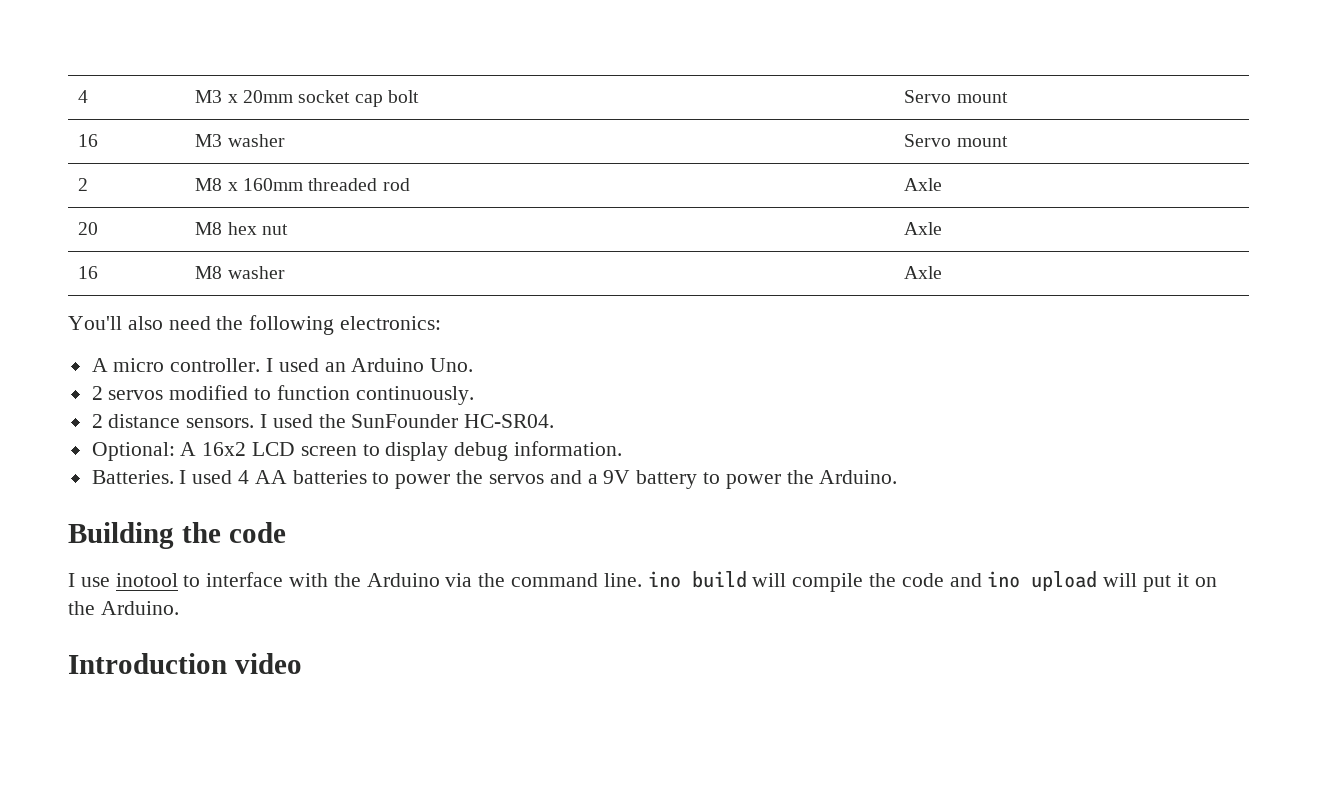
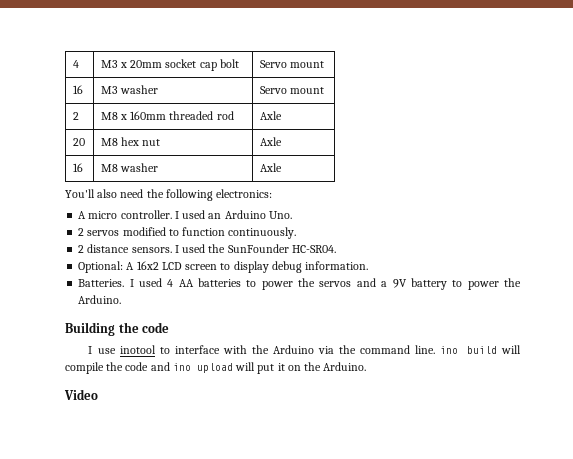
[68,653,302,674] Introduction video -> [64,389,98,400] Video

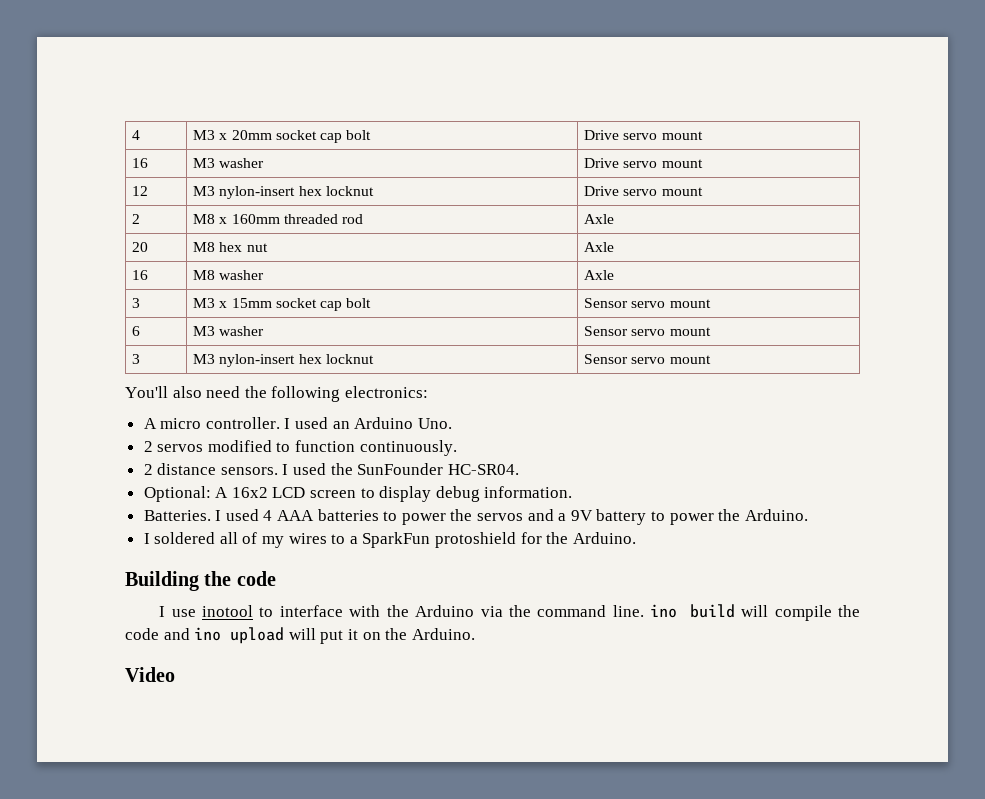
[259,60,287,68] Servo -> [584,130,658,140] Drive servo
[259,86,287,94] Servo -> [584,158,703,168] [132,186,149,196] [193,186,374,199] [584,186,658,196] Drive servo mount // 12 | M3 nylon-insert hex locknut | Drive servo
(282, 167) none -> [132,298,141,308] [193,298,372,311] [584,298,711,308] [132,326,141,336] [193,326,265,336] [584,326,711,336] [132,354,141,364] [193,354,374,367] [584,354,711,364] // 3 | M3 x 15mm socket cap bolt | Sensor servo mount // 6 | M3 washer | Sensor servo mount // 3 | M3 nylon-insert hex locknut | Sensor servo mount
[178,279,194,287] AA -> [277,510,315,521] AAA
(122, 299) none -> [143,532,636,548] // I soldered all of my wires to a SparkFun protoshield for the Arduino.

